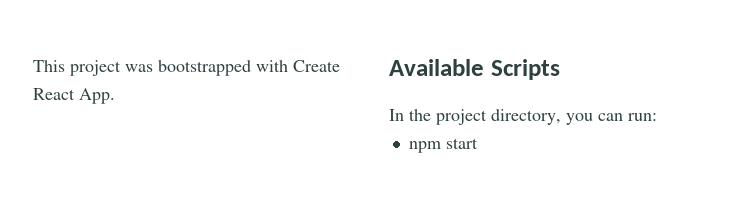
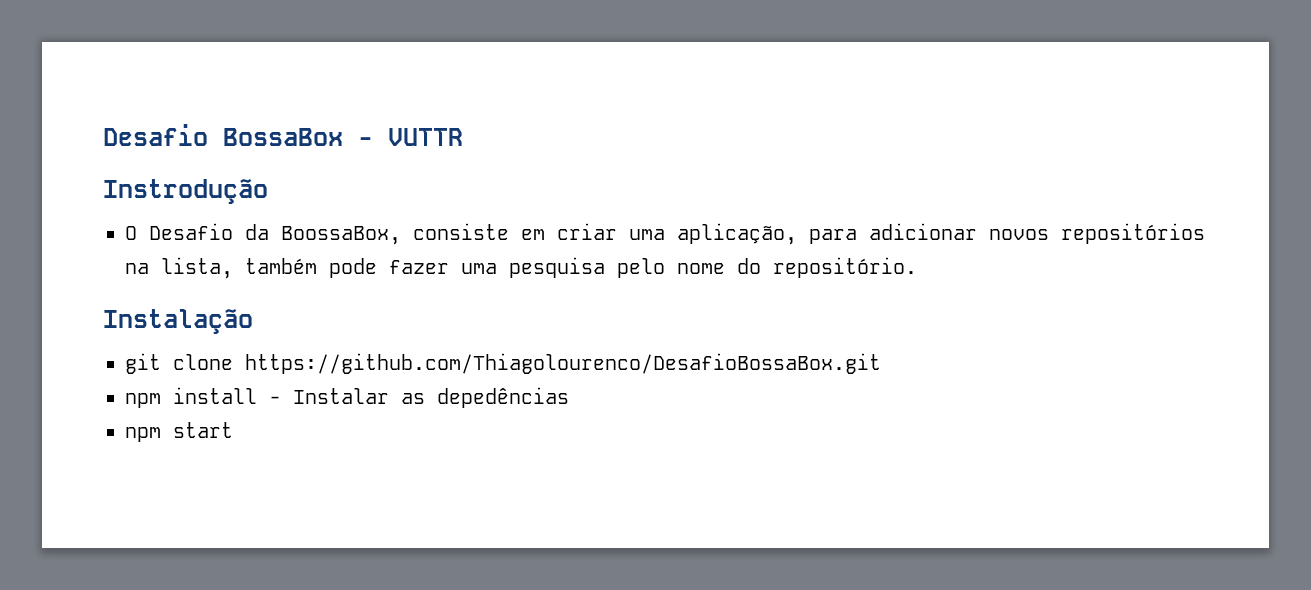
[33,60,340,76] [33,88,115,104] [389,59,560,80] [389,109,657,125] This project was bootstrapped with Create React App. // Available Scripts // In the project directory, you can run: -> [103,124,463,146] [103,179,268,204] [125,223,1205,245] [125,257,917,279] [103,309,253,334] [125,353,881,374] [125,387,569,408] Desafio BossaBox - VUTTR // Instrodução // O Desafio da BoossaBox, consiste em criar uma aplicação, para adicionar novos repositórios na lista, também pode fazer uma pesquisa pelo nome do repositório. // Instalação // git clone https://github.com/Thiagolourenco/DesafioBossaBox.git // npm install - Instalar as depedências

